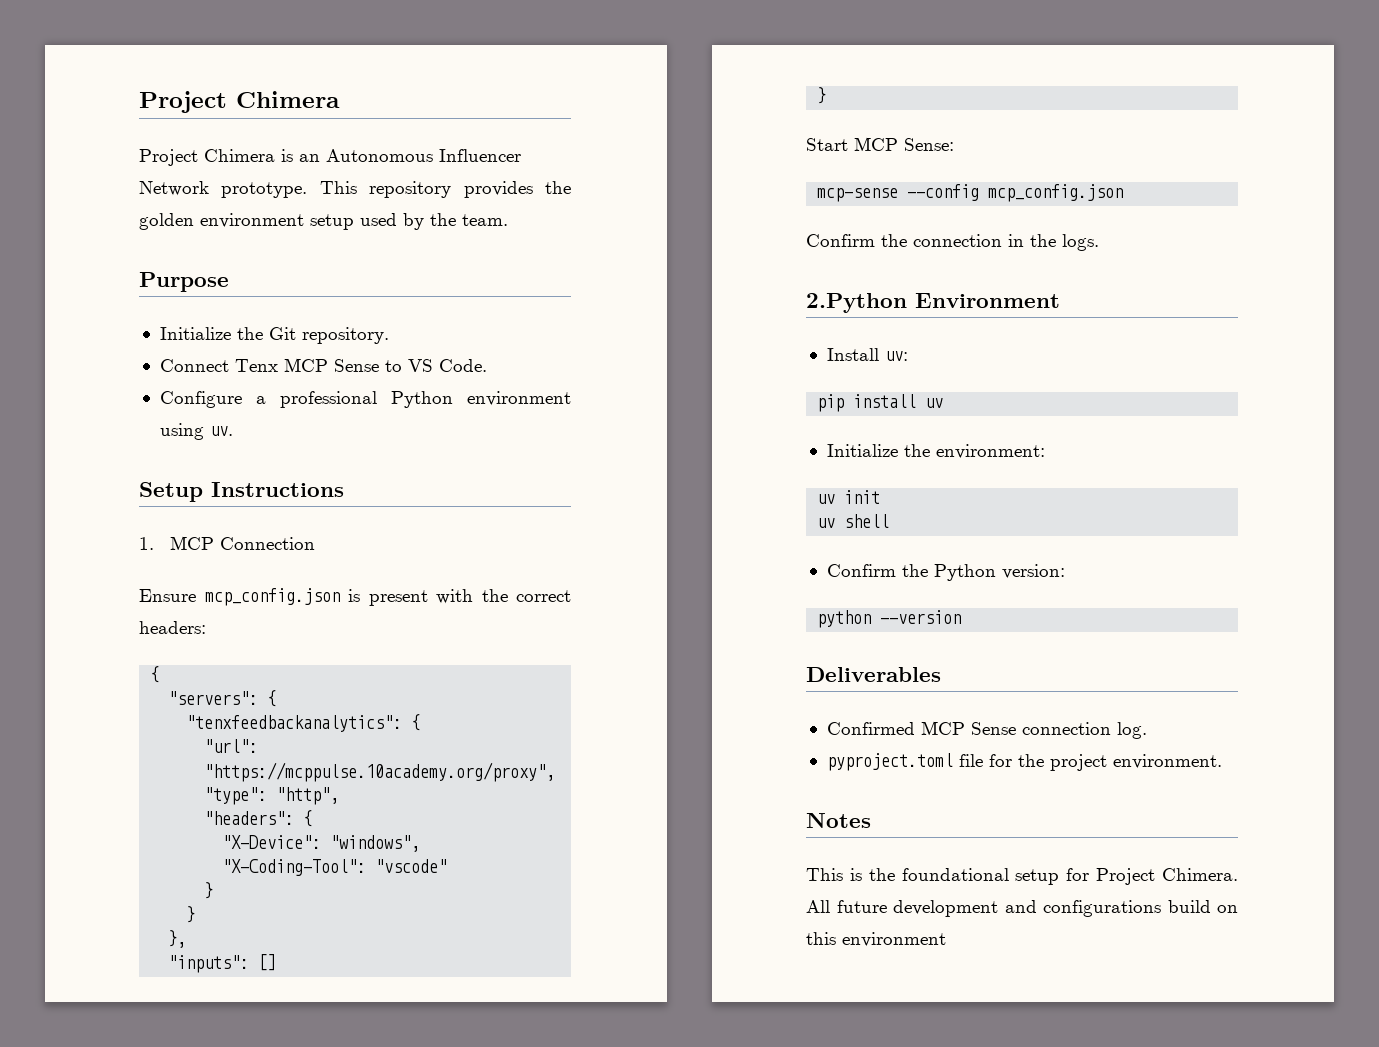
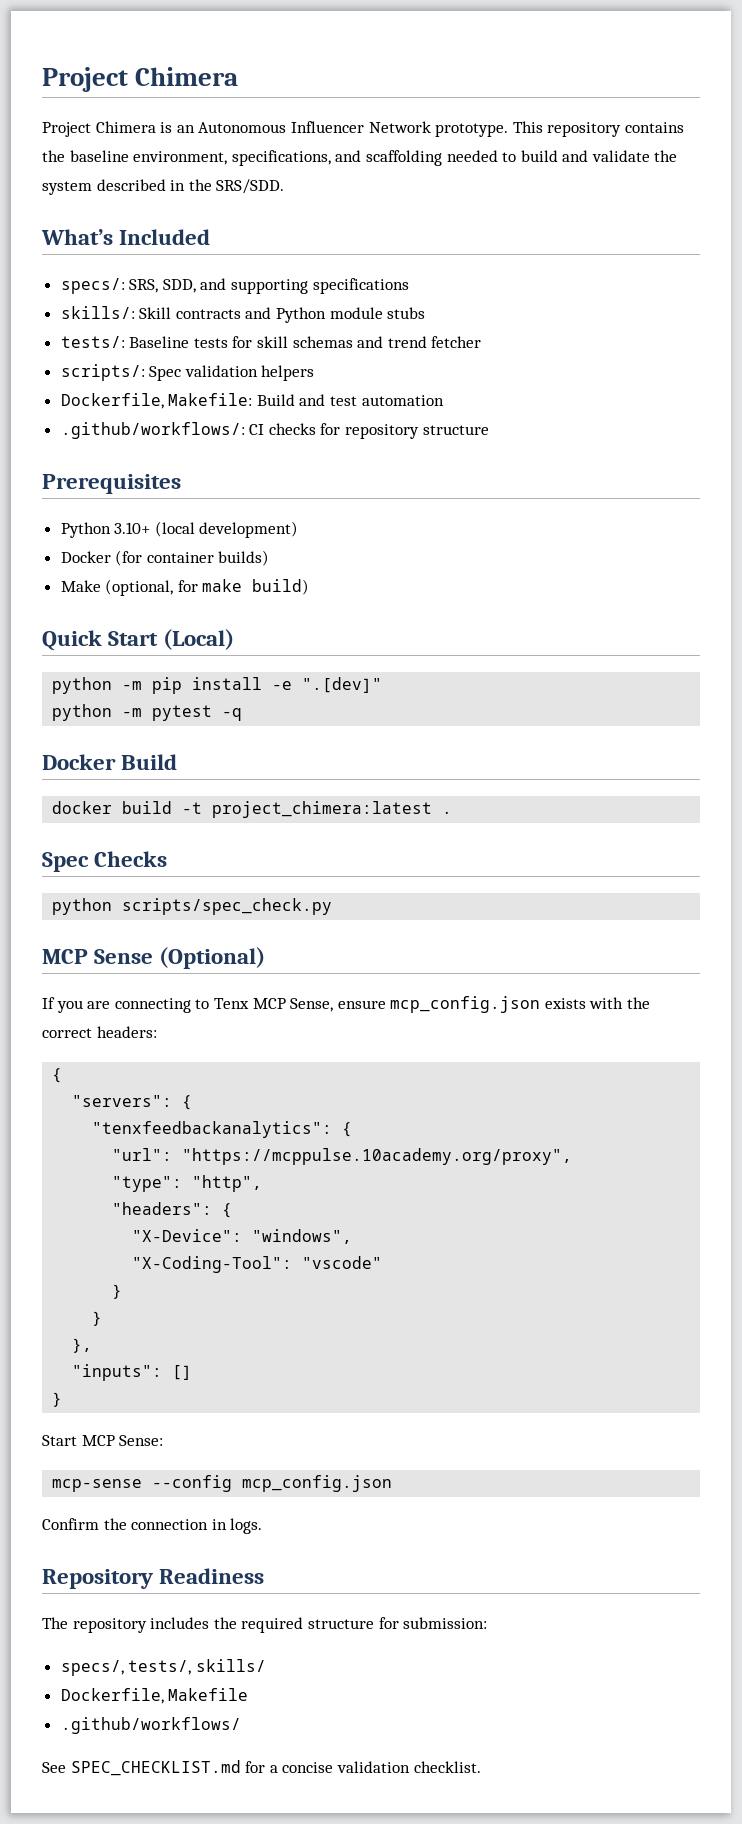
[463,181,571,198] [139,213,508,230] [139,272,229,292] [159,327,389,344] [159,358,487,372] [159,391,571,408] [159,423,233,440] [139,482,344,502] [139,536,315,550] [139,588,428,606] provides the golden environment setup used by the team. // Purpose // Initialize the Git repository. // Connect Tenx MCP Sense to VS Code. // Configure a professional Python environment using uv. // Setup Instructions // 1. MCP Connection // Ensure mcp_config.json is present -> [624,122,684,133] [42,150,678,166] [42,179,285,195] [41,229,211,245] [60,278,409,294] [60,306,426,323] [60,336,482,348] [60,364,315,381] [60,393,444,409] [60,422,489,439] [42,474,181,494] [60,521,299,538] [60,550,270,566] [60,579,310,596] [42,629,235,651] [52,677,383,694] [52,704,243,721] [42,754,178,770] [52,801,453,818] [42,851,168,872] [52,898,333,915] [42,947,266,969] [42,996,586,1013] contains the baseline environment, specifications, and scaffolding needed to build and validate the system described in the SRS/SDD. // What’s Included // specs/: SRS, SDD, and supporting specifications // skills/: Skill contracts and Python module stubs // tests/: Baseline tests for skill schemas and trend fetcher // scripts/: Spec validation helpers // Dockerfile, Makefile: Build and test automation // .github/workflows/: CI checks for repository structure // Prerequisites // Python 3.10+ (local development) // Docker (for container builds) // Make (optional, for make build) // Quick Start (Local) // python -m pip install -e ".[dev]" // python -m pytest -q // Docker Build // docker build -t project_chimera:latest . // Spec Checks // python scripts/spec_check.py // MCP Sense (Optional) // If you are connecting to Tenx MCP Sense, ensure mcp_config.json exists
[1030,234,1056,247] the -> (227, 1524) none
[806,293,1060,313] [826,348,908,361] [817,394,944,412] [826,444,1045,459] [817,490,881,504] [817,514,890,528] [826,564,1065,581] [817,610,962,628] [806,667,941,682] [826,721,1147,739] [826,753,1222,771] [806,813,871,828] [806,868,1238,885] [806,900,1238,917] [806,932,946,947] 2.Python Environment // Install uv: // pip install uv // Initialize the environment: // uv init // uv shell // Confirm the Python version: // python --version // Deliverables // Confirmed MCP Sense connection log. // pyproject.toml file for the project environment. // Notes // This is the foundational setup for Project Chimera. All future development and configurations build on this environment -> [42,1568,265,1589] [42,1617,488,1633] [60,1659,266,1676] [60,1688,249,1704] [60,1717,241,1734] [42,1760,481,1776] Repository Readiness // The repository includes the required structure for submission: // specs/, tests/, skills/ // Dockerfile, Makefile // .github/workflows/ // See SPEC_CHECKLIST.md for a concise validation checklist.

